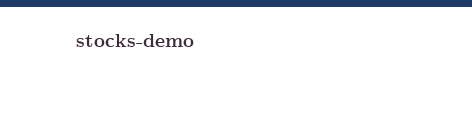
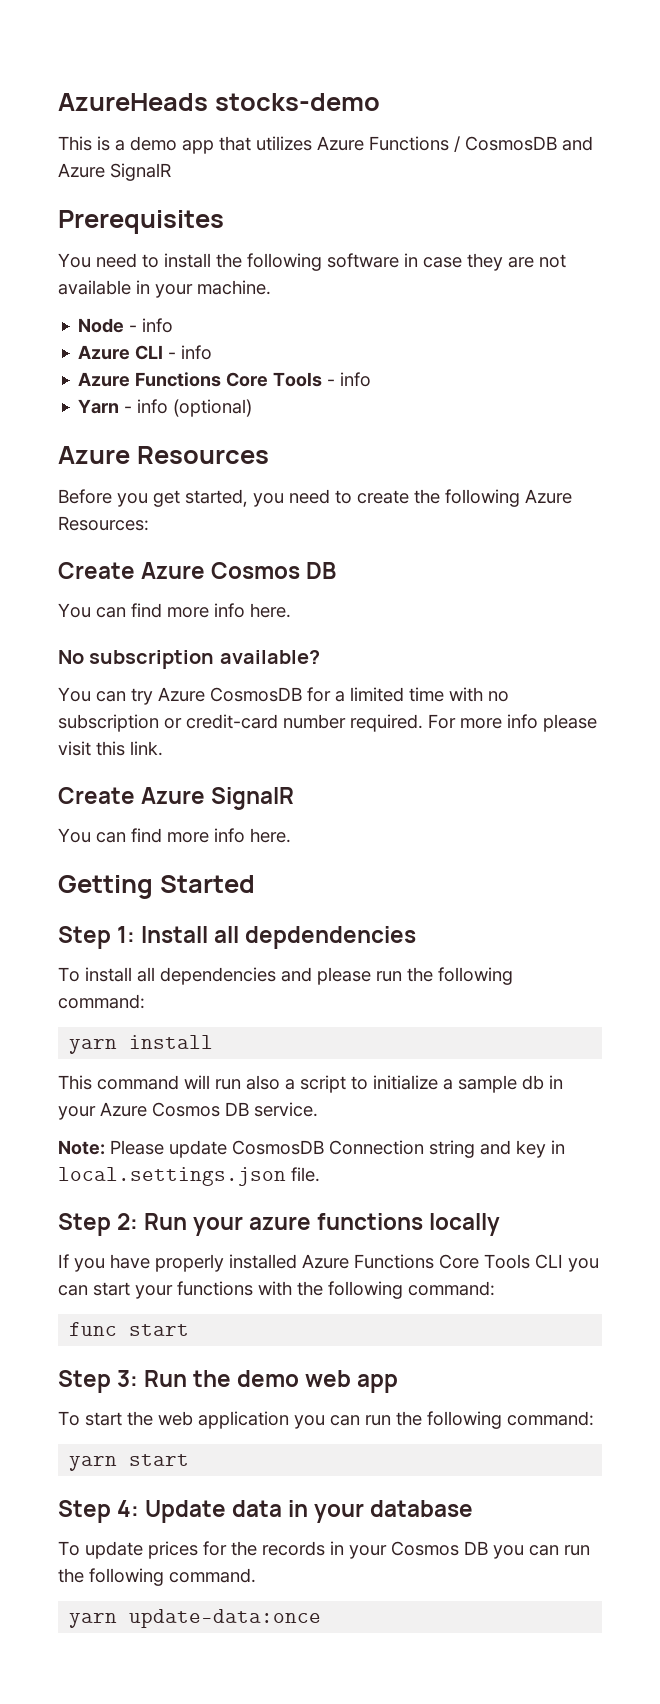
(76, 40) none -> [58,93,208,111] AzureHeads
(194, 40) none -> [58,136,593,154] [58,163,171,181] [58,210,224,234] [58,253,566,271] [58,280,271,298] [78,318,174,333] [78,345,213,360] [78,372,372,387] [78,399,253,417] [58,446,269,464] [58,489,572,507] [58,516,149,531] [58,562,337,579] [58,603,291,618] [58,650,320,669] [58,687,509,705] [58,714,597,732] [58,741,163,756] [58,787,295,810] [58,828,291,843] [58,875,255,899] [58,926,417,949] [58,967,513,985] [58,994,145,1009] [69,1035,214,1054] [58,1075,563,1093] [58,1102,318,1120] [58,1140,565,1158] [58,1167,320,1186] [58,1213,501,1236] [58,1254,599,1272] [58,1281,495,1299] [69,1322,190,1336] [58,1370,399,1393] [58,1411,594,1429] [69,1454,190,1471] [58,1500,474,1523] [58,1541,590,1559] [58,1568,256,1586] [69,1609,322,1628] // This is a demo app that utilizes Azure Functions / CosmosDB and Azure SignalR // Prerequisites // You need to install the following software in case they are not available in your machine. // Node - info // Azure CLI - info // Azure Functions Core Tools - info // Yarn - info (optional) // Azure Resources // Before you get started, you need to create the following Azure Resources: // Create Azure Cosmos DB // You can find more info here. // No subscription available? // You can try Azure CosmosDB for a limited time with no subscription or credit-card number required. For more info please visit this link. // Create Azure SignalR // You can find more info here. // Getting Started // Step 1: Install all depdendencies // To install all dependencies and please run the following command: // yarn install // This command will run also a script to initialize a sample db in your Azure Cosmos DB service. // Note: Please update CosmosDB Connection string and key in local.settings.json file. // Step 2: Run your azure functions locally // If you have properly installed Azure Functions Core Tools CLI you can start your functions with the following command: // func start // Step 3: Run the demo web app // To start the web application you can run the following command: // yarn start // Step 4: Update data in your database // To update prices for the records in your Cosmos DB you can run the following command. // yarn update-data:once

